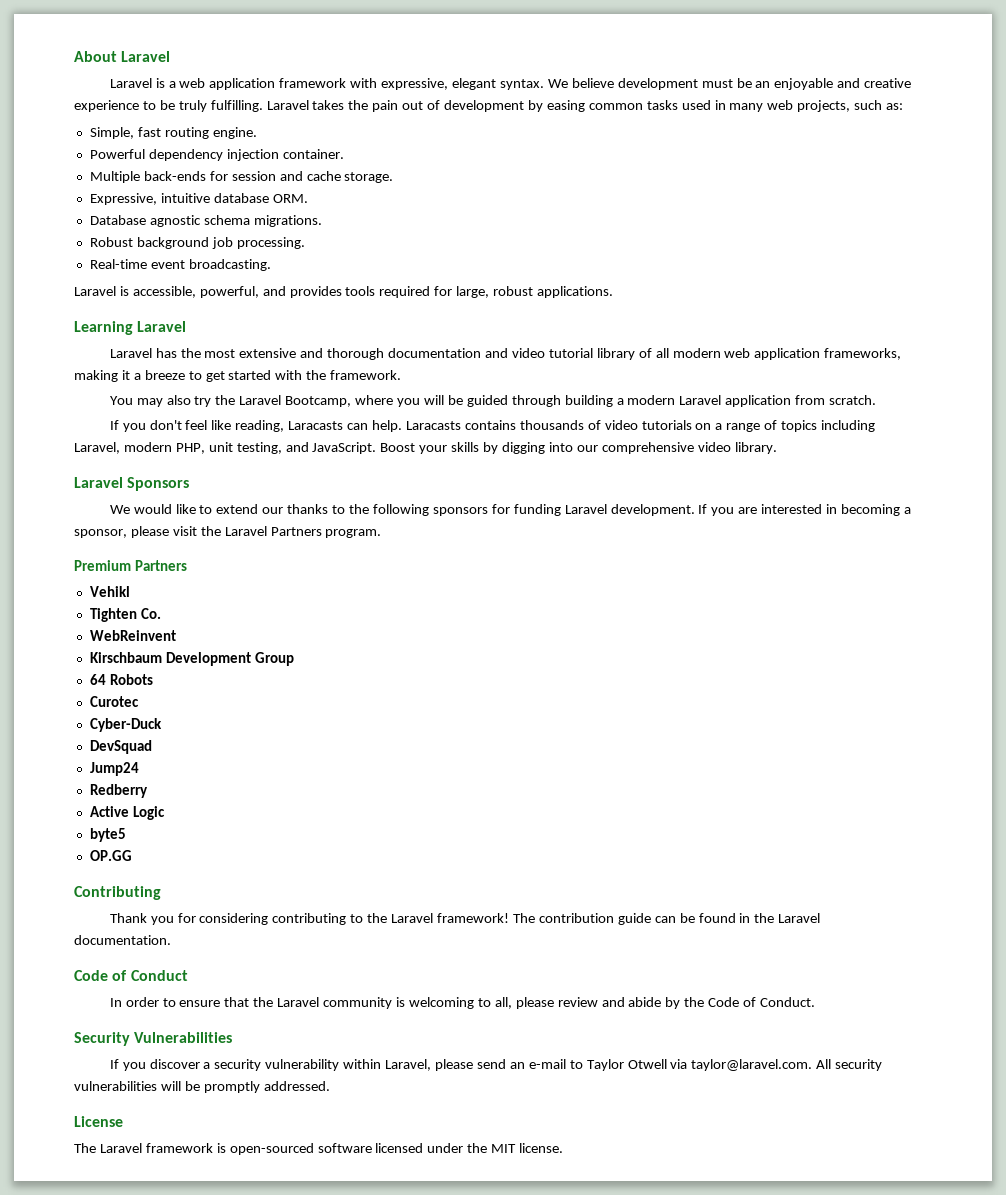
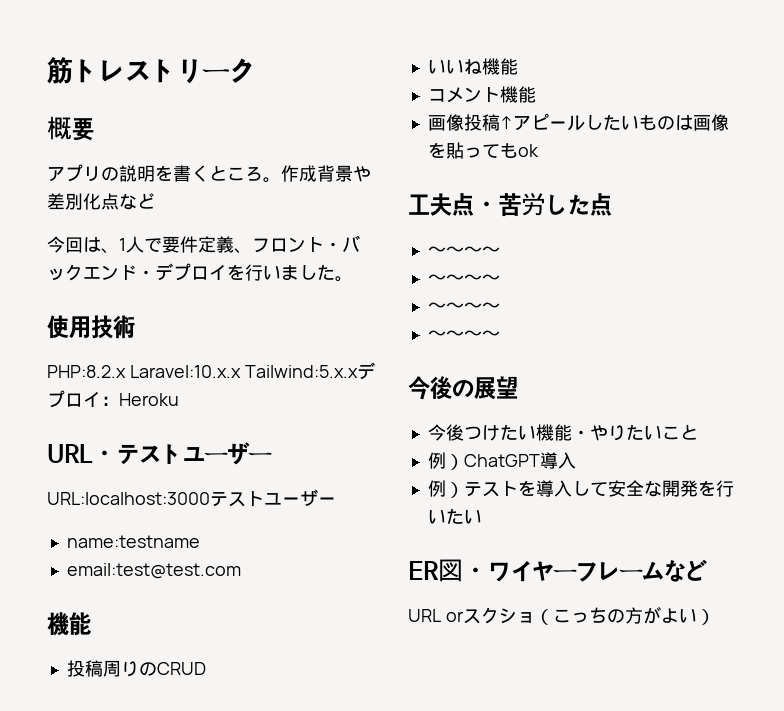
[74,51,171,62] [109,78,912,90] [74,100,904,112] [89,127,257,139] [89,149,344,161] [89,171,394,183] [89,193,308,205] [89,215,322,227] [89,237,305,249] [89,259,271,271] [74,286,614,298] [74,321,187,335] [109,348,902,360] [74,370,402,382] [109,395,877,407] [109,420,875,432] [74,442,777,454] [74,477,190,491] [109,504,911,516] [74,526,382,538] [74,560,188,571] [89,586,130,597] [89,608,161,622] [89,630,176,641] [89,652,294,666] [89,674,153,685] [89,696,139,707] [89,718,162,732] [89,740,152,754] [89,762,139,776] [89,784,148,798] [89,806,165,820] [89,828,126,842] [89,850,132,861] [74,886,161,900] [109,913,821,925] [74,935,171,945] [74,970,188,981] [109,997,815,1009] [74,1032,233,1046] [109,1059,883,1071] [74,1081,330,1093] [74,1116,123,1127] [74,1143,564,1155] About Laravel // Laravel is a web application framework with expressive, elegant syntax. We believe development must be an enjoyable and creative experience to be truly fulfilling. Laravel takes the pain out of development by easing common tasks used in many web projects, such as: // Simple, fast routing engine. // Powerful dependency injection container. // Multiple back-ends for session and cache storage. // Expressive, intuitive database ORM. // Database agnostic schema migrations. // Robust background job processing. // Real-time event broadcasting. // Laravel is accessible, powerful, and provides tools required for large, robust applications. // Learning Laravel // Laravel has the most extensive and thorough documentation and video tutorial library of all modern web application frameworks, making it a breeze to get started with the framework. // You may also try the Laravel Bootcamp, where you will be guided through building a modern Laravel application from scratch. // If you don't feel like reading, Laracasts can help. Laracasts contains thousands of video tutorials on a range of topics including Laravel, modern PHP, unit testing, and JavaScript. Boost your skills by digging into our comprehensive video library. // Laravel Sponsors // We would like to extend our thanks to the following sponsors for funding Laravel development. If you are interested in becoming a sponsor, please visit the Laravel Partners program. // Premium Partners // Vehikl // Tighten Co. // WebReinvent // Kirschbaum Development Group // 64 Robots // Curotec // Cyber-Duck // DevSquad // Jump24 // Redberry // Active Logic // byte5 // OP.GG // Contributing // Thank you for considering contributing to the Laravel framework! The contribution guide can be found in the Laravel documentation. // Code of Conduct // In order to ensure that the Laravel community is welcoming to all, please review and abide by the Code of Conduct. // Security Vulnerabilities // If you discover a security vulnerability within Laravel, please send an e-mail to Taylor Otwell via taylor@laravel.com. All security vulnerabilities will be promptly addressed. // License // The Laravel framework is open-sourced software licensed under the MIT license. -> [47,57,255,84] [47,116,94,141] [47,164,371,183] [47,193,155,210] [47,235,360,254] [47,263,353,282] [47,315,135,339] [47,362,375,380] [47,390,179,408] [47,442,272,465] [47,489,336,507] [66,535,200,548] [66,563,241,579] [47,612,91,636] [66,660,206,677] [427,58,518,75] [427,86,536,103] [427,113,729,131] [427,142,539,159] [408,192,612,217] [427,246,500,256] [427,274,500,284] [427,302,500,312] [427,330,500,340] [408,376,518,400] [427,424,698,441] [427,452,576,470] [427,480,734,498] [427,508,482,524] [408,559,708,582] [408,606,715,625] 筋トレストリーク // 概要 // アプリの説明を書くところ。作成背景や差別化点など // 今回は、1人で要件定義、フロント・バックエンド・デプロイを行いました。 // 使用技術 // PHP:8.2.x Laravel:10.x.x Tailwind:5.x.xデプロイ：Heroku // URL・テストユーザー // URL:localhost:3000テストユーザー // name:testname // email:test@test.com // 機能 // 投稿周りのCRUD // いいね機能 // コメント機能 // 画像投稿↑アピールしたいものは画像を貼ってもok // 工夫点・苦労した点 // 〜〜〜〜 // 〜〜〜〜 // 〜〜〜〜 // 〜〜〜〜 // 今後の展望 // 今後つけたい機能・やりたいこと // 例）ChatGPT導入 // 例）テストを導入して安全な開発を行いたい // ER図・ワイヤーフレームなど // URL orスクショ（こっちの方がよい）

